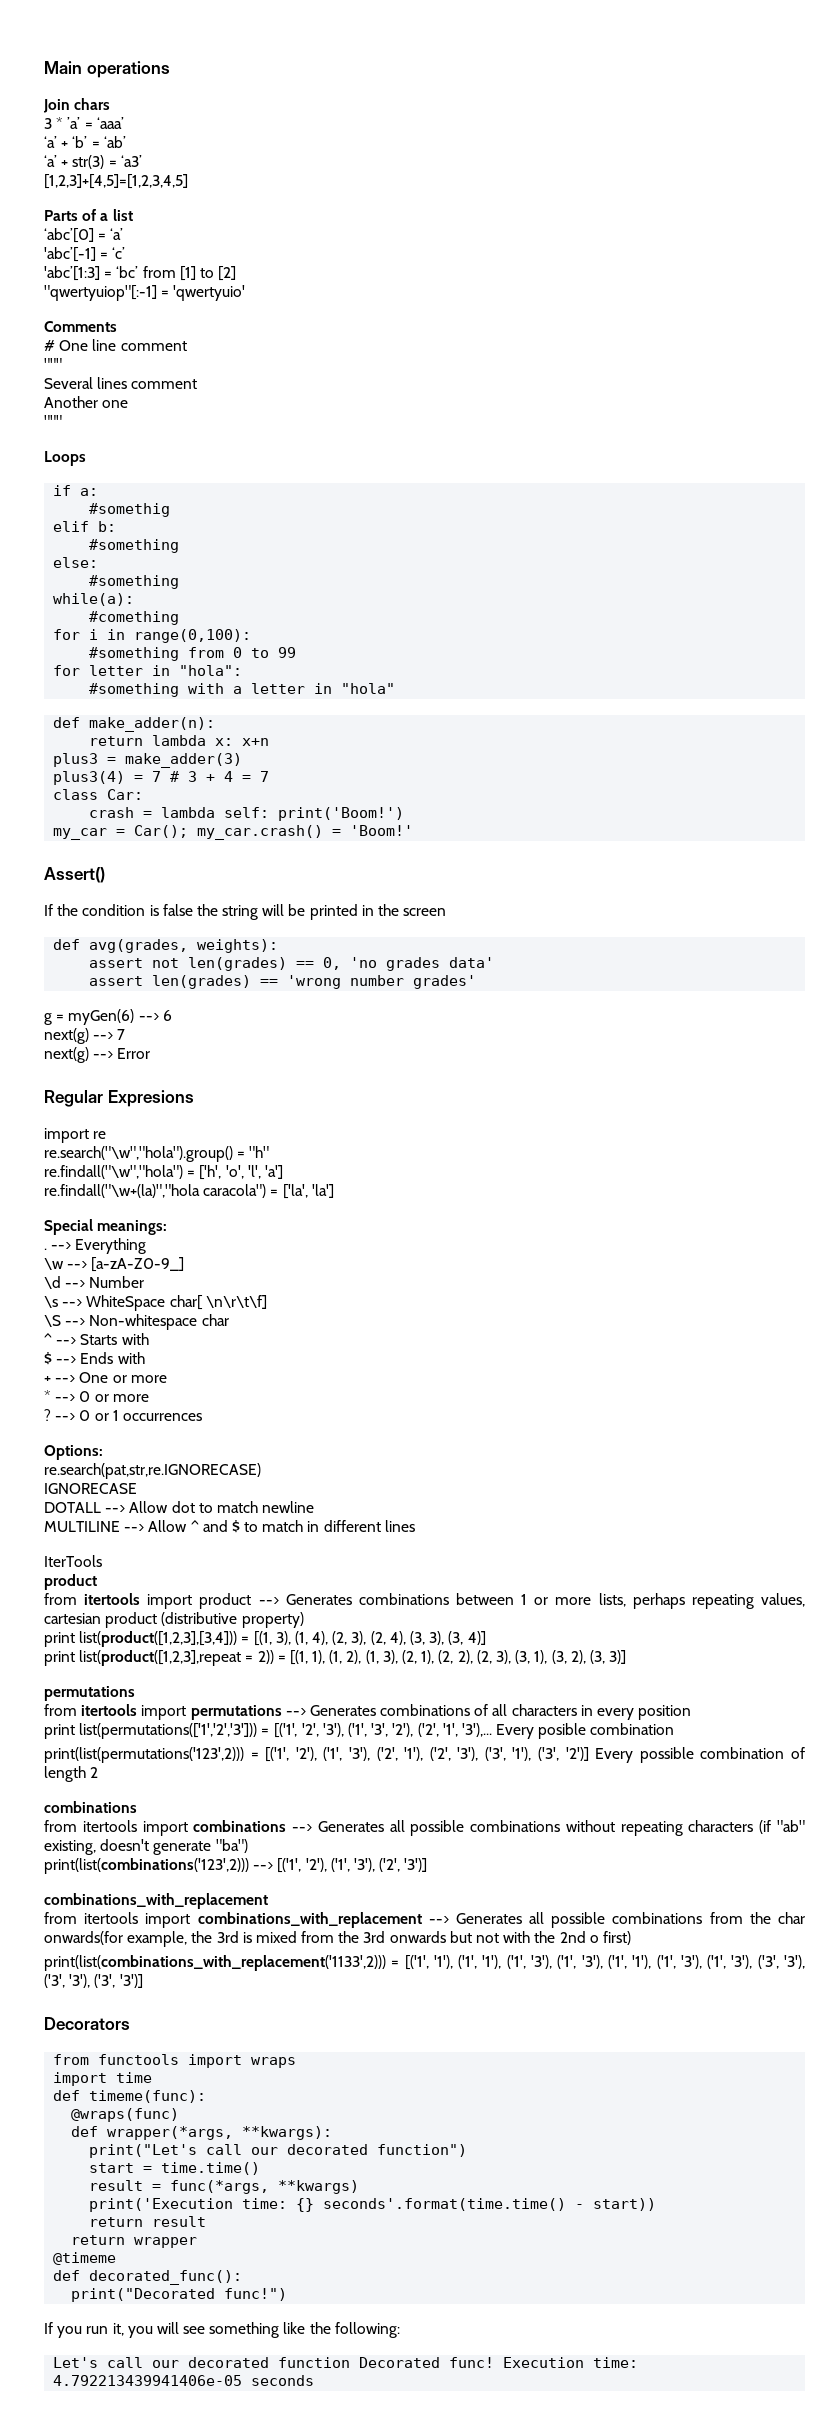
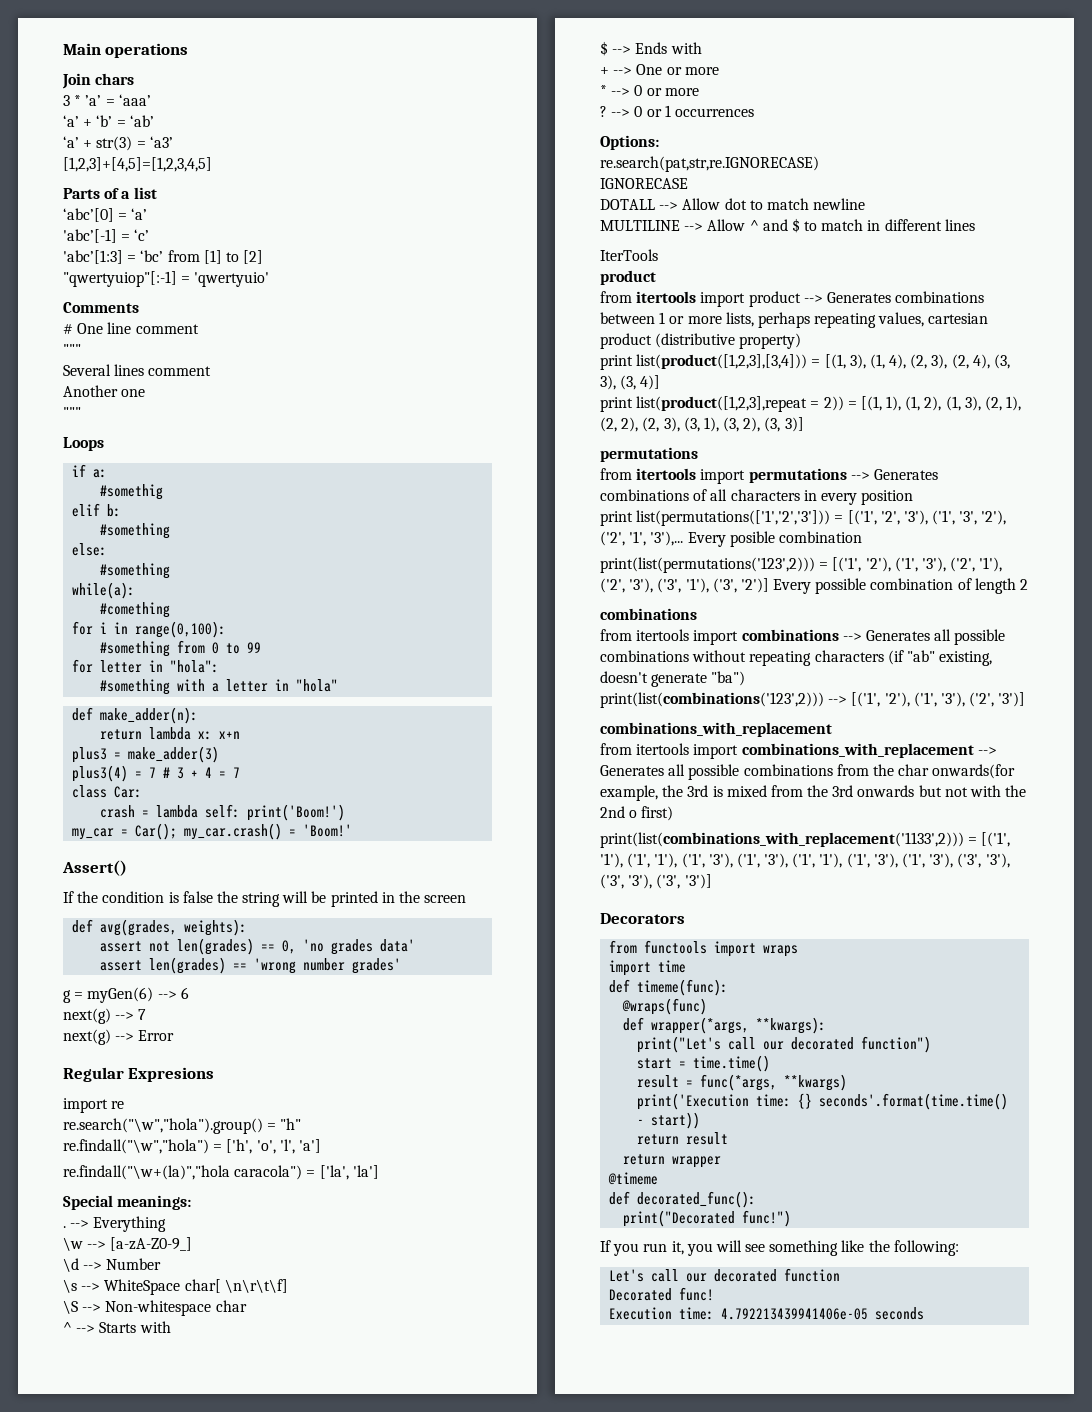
(351, 2362) none -> (841, 1275) //
(495, 2362) none -> (715, 1294) //

